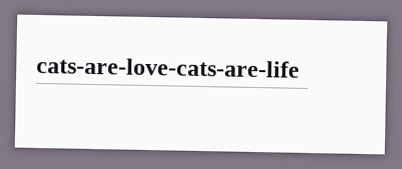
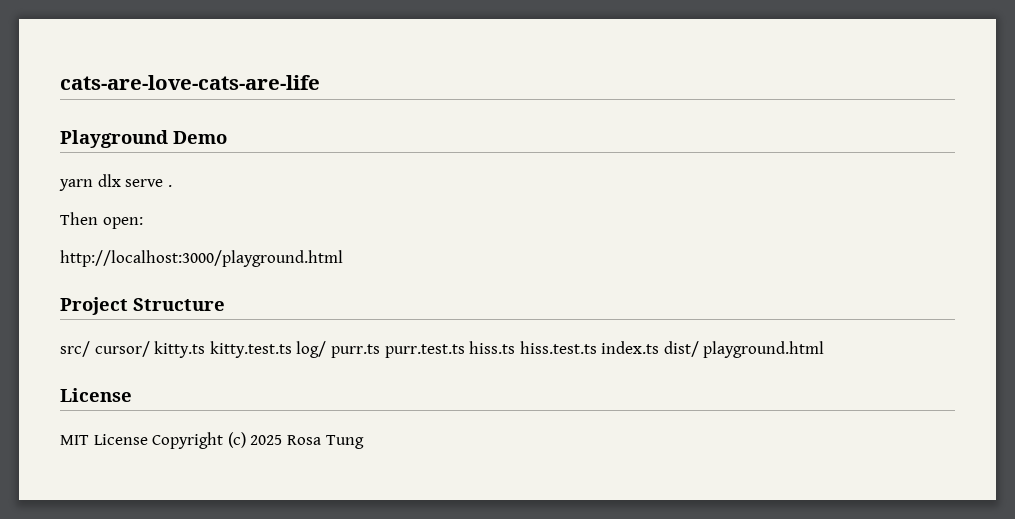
(300, 67) none -> [60,130,227,148] [59,174,172,191] [60,212,143,229] [60,250,343,267] [60,297,225,315] [60,341,825,358] [60,388,132,402] [60,432,364,449] // Playground Demo // yarn dlx serve . // Then open: // http://localhost:3000/playground.html // Project Structure // src/ cursor/ kitty.ts kitty.test.ts log/ purr.ts purr.test.ts hiss.ts hiss.test.ts index.ts dist/ playground.html // License // MIT License Copyright (c) 2025 Rosa Tung

